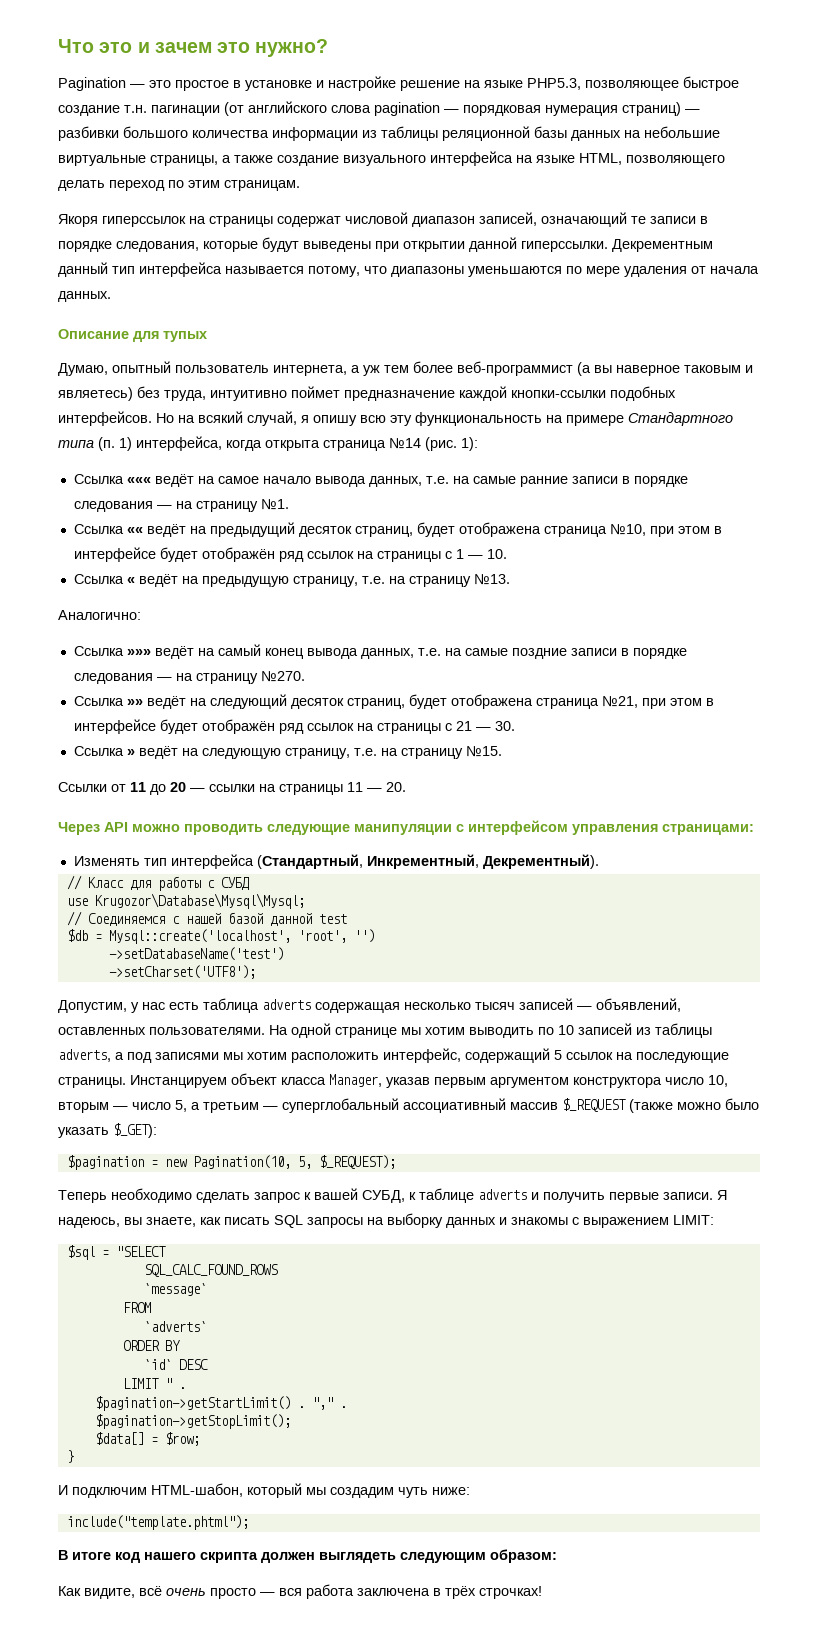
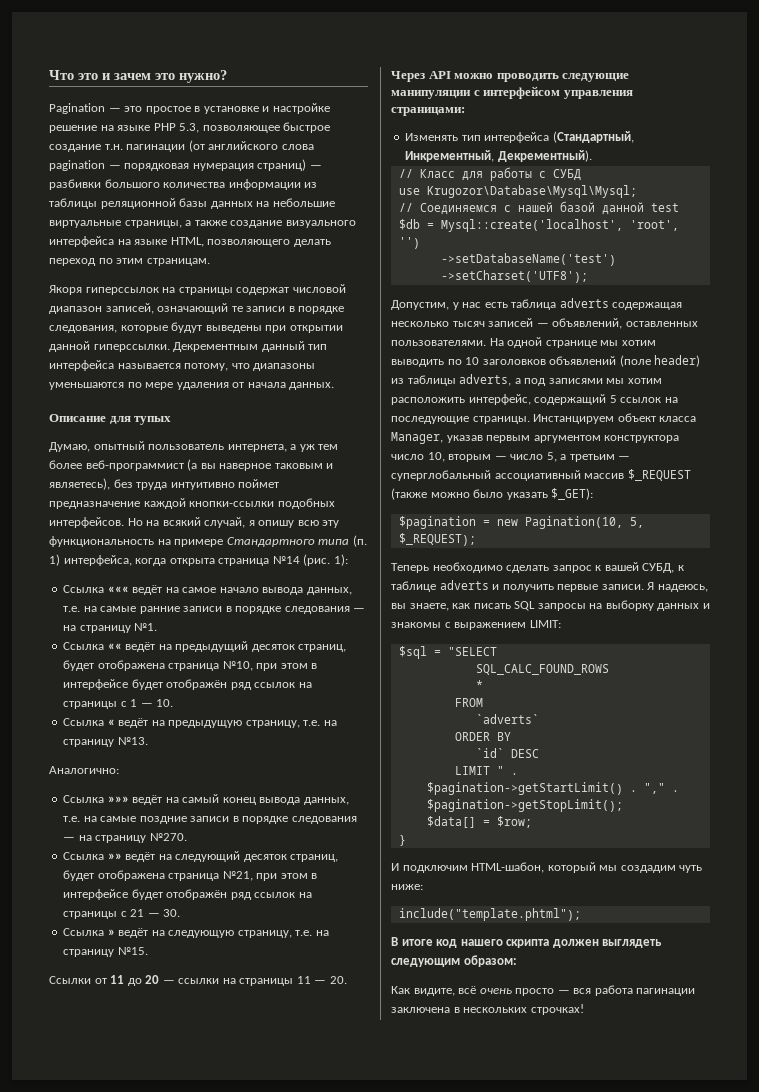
[527,78,581,90] PHP5.3, -> [153,123,200,133] PHP 5.3,
[58,386,206,401] являетесь) без труда, -> [49,478,168,490] являетесь), без труда
[578,1023,632,1035] записей -> [482,355,701,367] заголовков объявлений (поле header)
[143,1283,207,1296] `message` -> [475,680,483,690] *
(354, 1591) none -> [636,988,696,996] пагинации
[445,1586,476,1599] трёх -> [463,1007,528,1013] нескольких

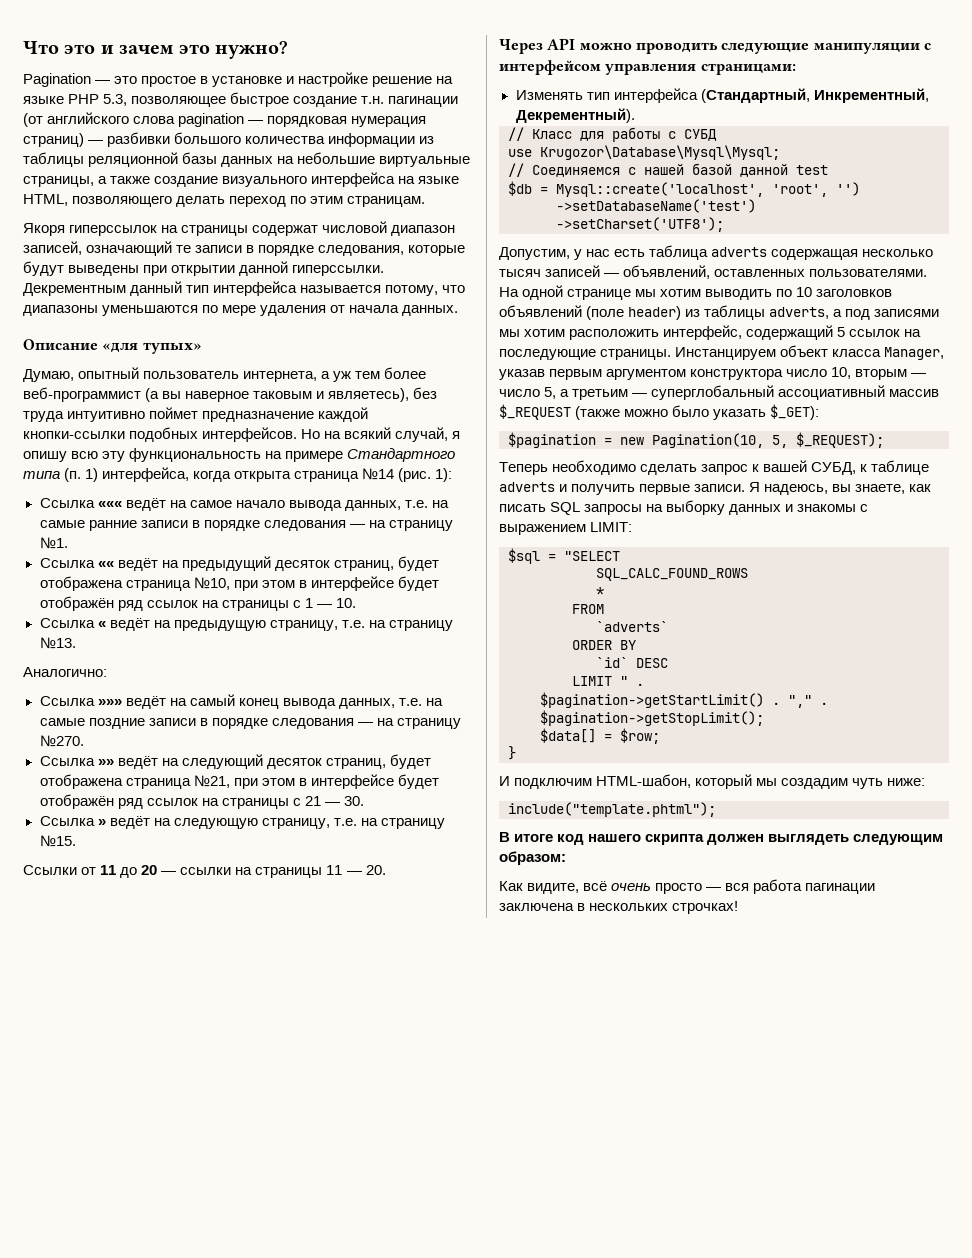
[109,416,172,425] для тупых -> [102,342,202,354] «для тупых»

